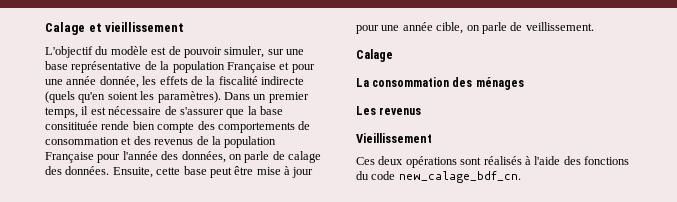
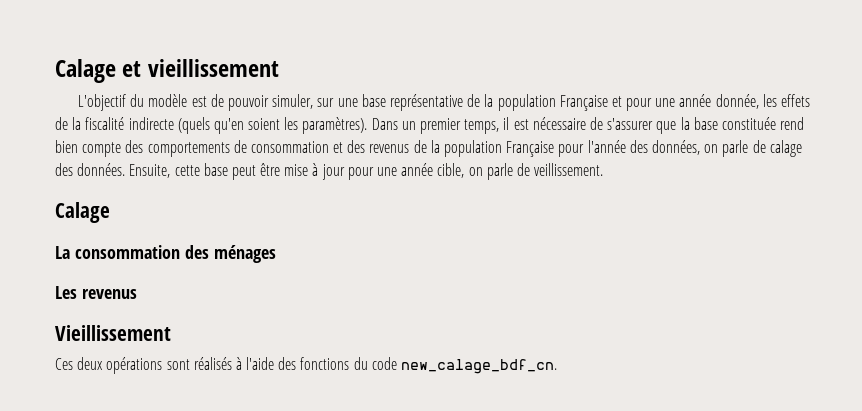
[45,121,130,130] consitituée rende -> [721,117,805,130] constituée rend

